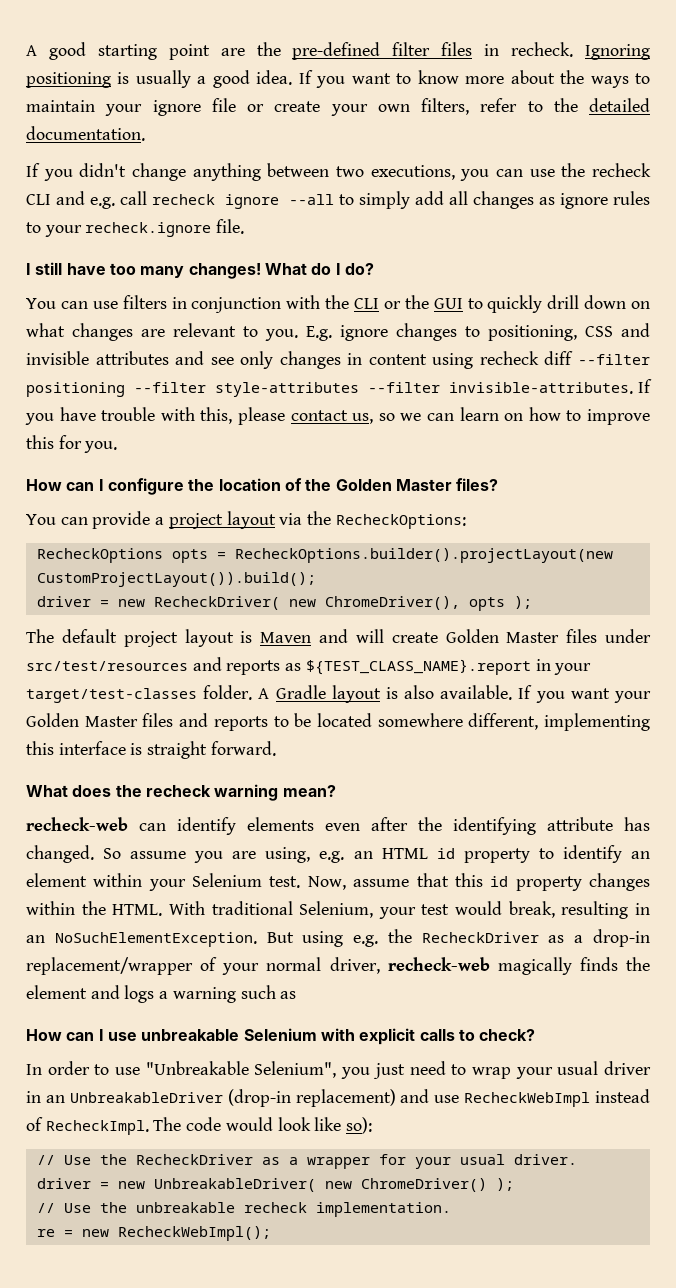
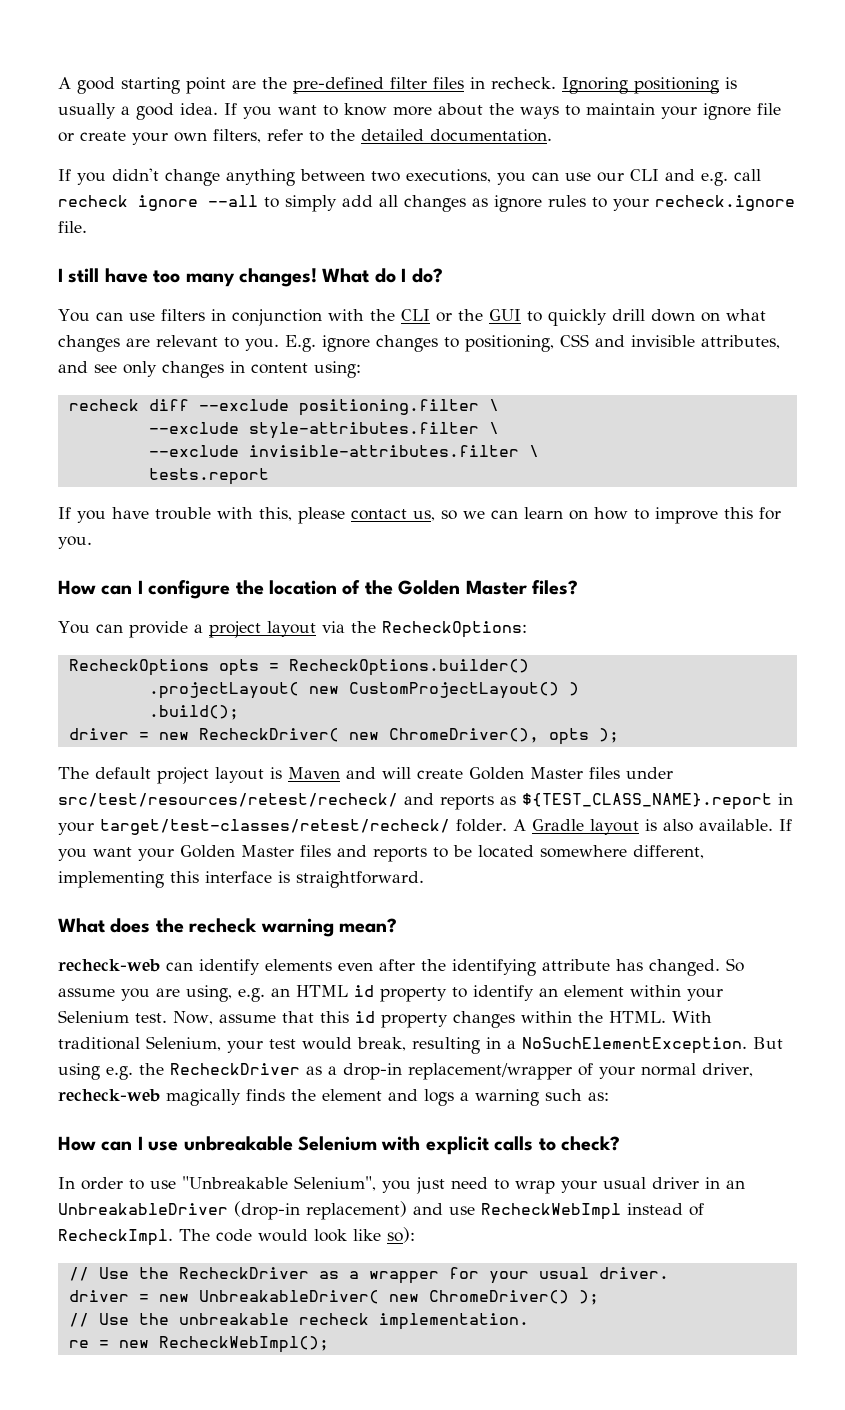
[561,163,651,177] the recheck -> [597,172,624,182] our
[95,351,169,365] attributes -> [701,335,780,349] attributes,
[432,353,474,369] using -> [314,361,361,378] using: //
[578,354,650,365] [26,382,634,397] --filter positioning --filter style-attributes --filter invisible-attributes. -> [198,399,499,416] [148,422,499,439] [148,445,539,457] [148,468,269,485] --exclude positioning.filter \ // --exclude style-attributes.filter \ // --exclude invisible-attributes.filter \ // tests.report //
[234,548,613,563] [36,572,316,587] RecheckOptions.builder().projectLayout(new CustomProjectLayout()).build(); -> [288,659,529,676] [148,682,579,699] [148,705,239,720] RecheckOptions.builder() // .projectLayout( new CustomProjectLayout() ) // .build();
[26,661,188,671] src/test/resources -> [58,793,398,807] src/test/resources/retest/recheck/
[26,688,197,703] target/test-classes -> [100,819,450,835] target/test-classes/retest/recheck/
[147,741,276,759] straight forward. -> [296,871,424,888] straightforward.
[26,935,45,943] an -> [507,1040,516,1049] a
[280,991,297,999] as -> [588,1092,609,1101] as:

